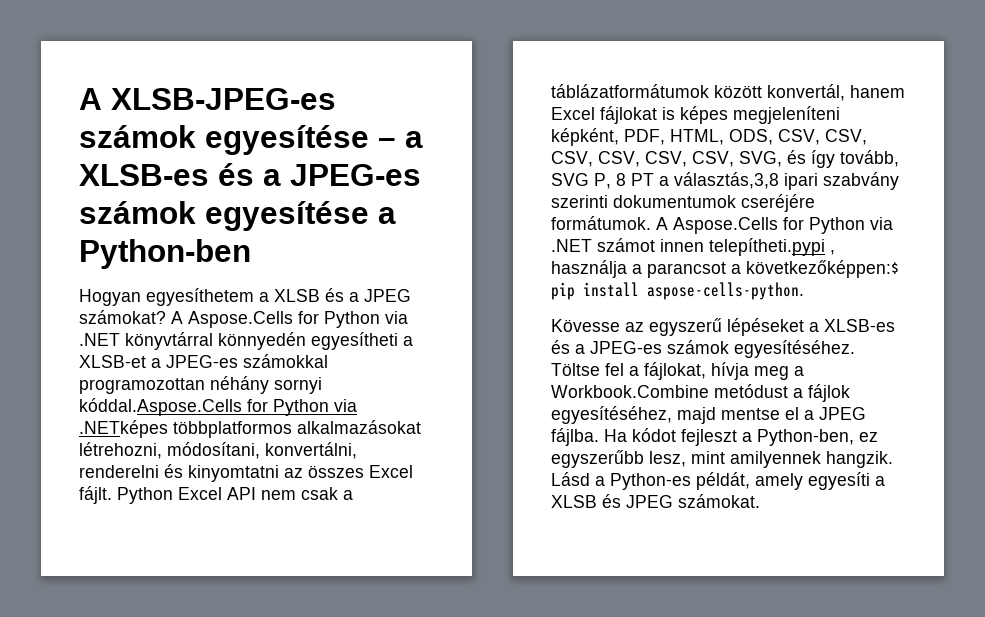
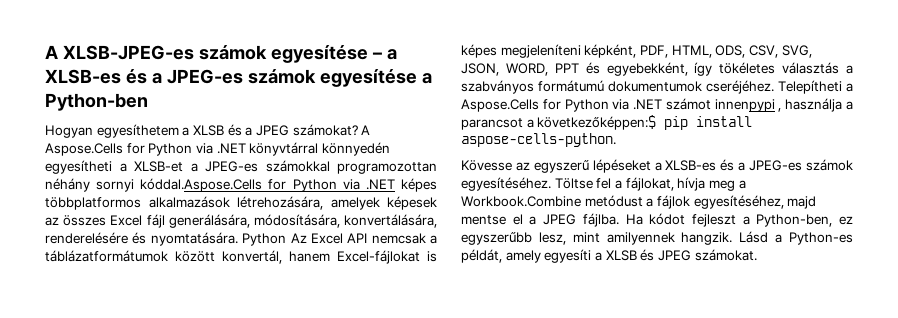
[79,420,421,438] [79,442,357,459] [79,464,413,482] [79,486,338,504] .NETképes többplatformos alkalmazásokat létrehozni, módosítani, konvertálni, renderelni és kinyomtatni az összes Excel fájlt. Python Excel API nem csak -> [365,178,438,192] [45,196,437,210] [45,214,438,228] [45,232,426,246] .NET képes többplatformos alkalmazások létrehozására, amelyek képesek az összes Excel fájl generálására, módosítására, konvertálására, renderelésére és nyomtatására. Python Az Excel API nemcsak
[551,106,657,124] Excel fájlokat -> [337,250,420,264] Excel-fájlokat
[825,129,867,145] [551,150,899,168] [551,172,899,190] [551,194,815,212] [551,216,668,230] CSV, CSV, CSV, CSV, CSV, SVG, és így tovább, SVG P, 8 PT a választás,3,8 ipari szabvány szerinti dokumentumok cseréjére formátumok. A -> [781,45,812,58] [461,62,853,76] [461,80,853,94] SVG, JSON, WORD, PPT és egyebekként, így tökéletes választás a szabványos formátumú dokumentumok cseréjéhez. Telepítheti a
[660,238,825,256] innen telepítheti.pypi -> [714,99,775,112] innenpypi

